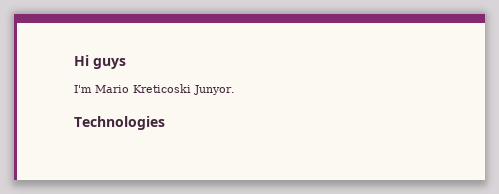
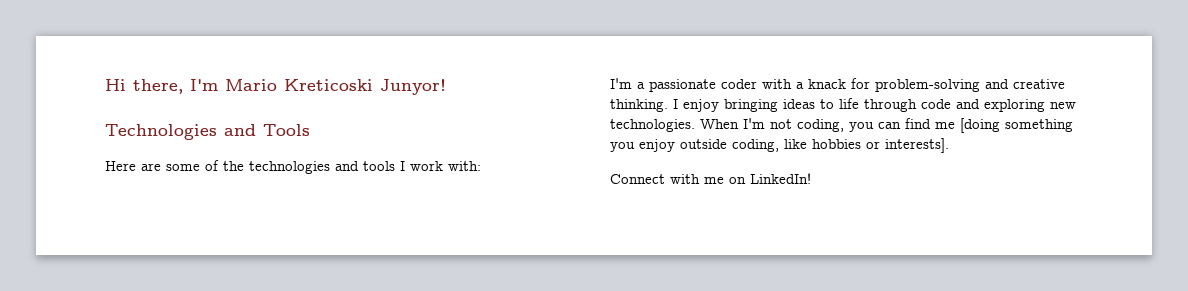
[93,58,126,69] guys // -> [133,79,183,94] there,
[194,85,235,95] Junyor. -> [380,79,446,95] Junyor!
(165, 123) none -> [224,124,310,136] [105,160,481,174] [610,78,1065,92] [610,98,1076,112] [610,118,1073,133] [610,138,949,153] [610,173,811,184] and Tools // Here are some of the technologies and tools I work with: // I'm a passionate coder with a knack for problem-solving and creative thinking. I enjoy bringing ideas to life through code and exploring new technologies. When I'm not coding, you can find me [doing something you enjoy outside coding, like hobbies or interests]. // Connect with me on LinkedIn!

